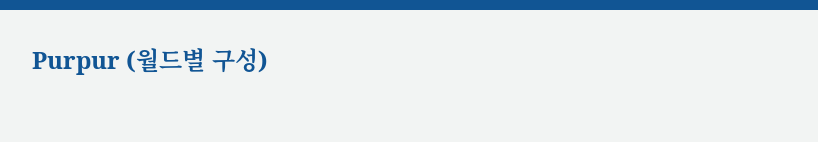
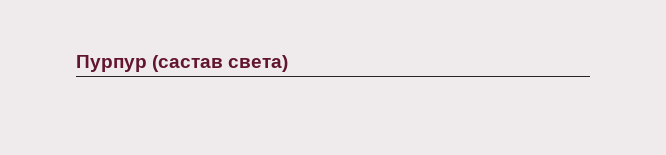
[32,48,268,75] Purpur (월드별 구성) -> [76,55,289,72] Пурпур (састав света)

